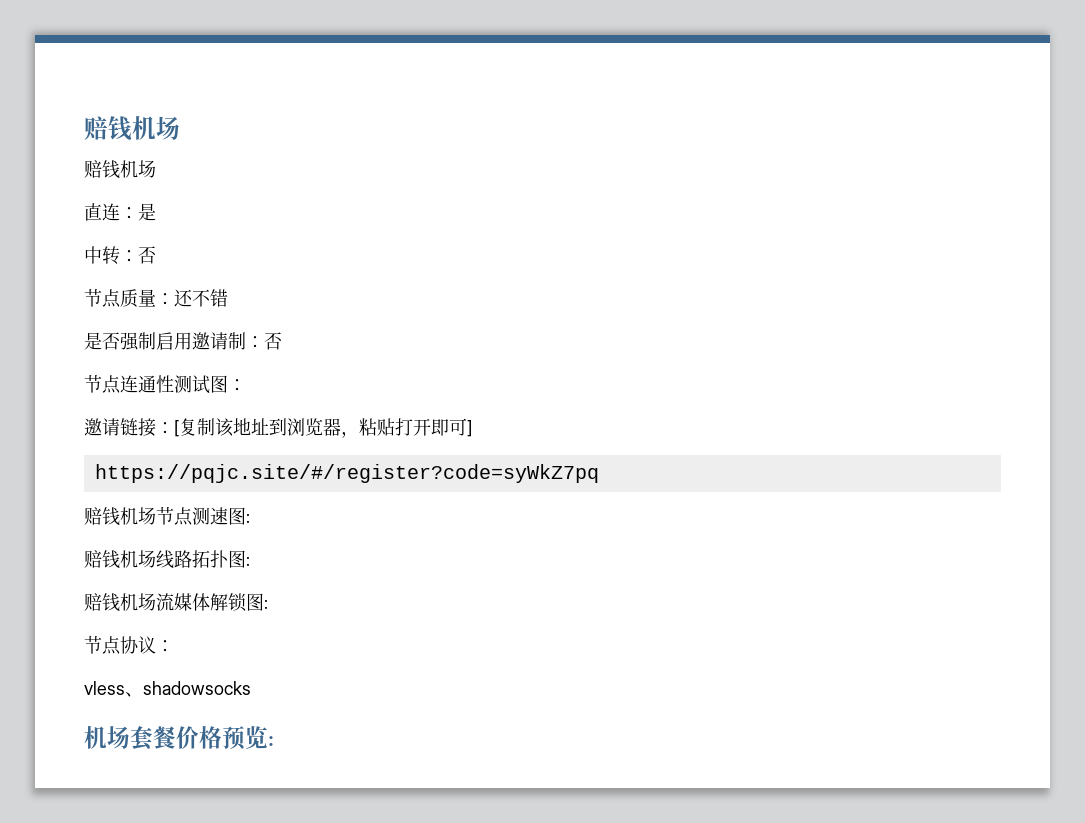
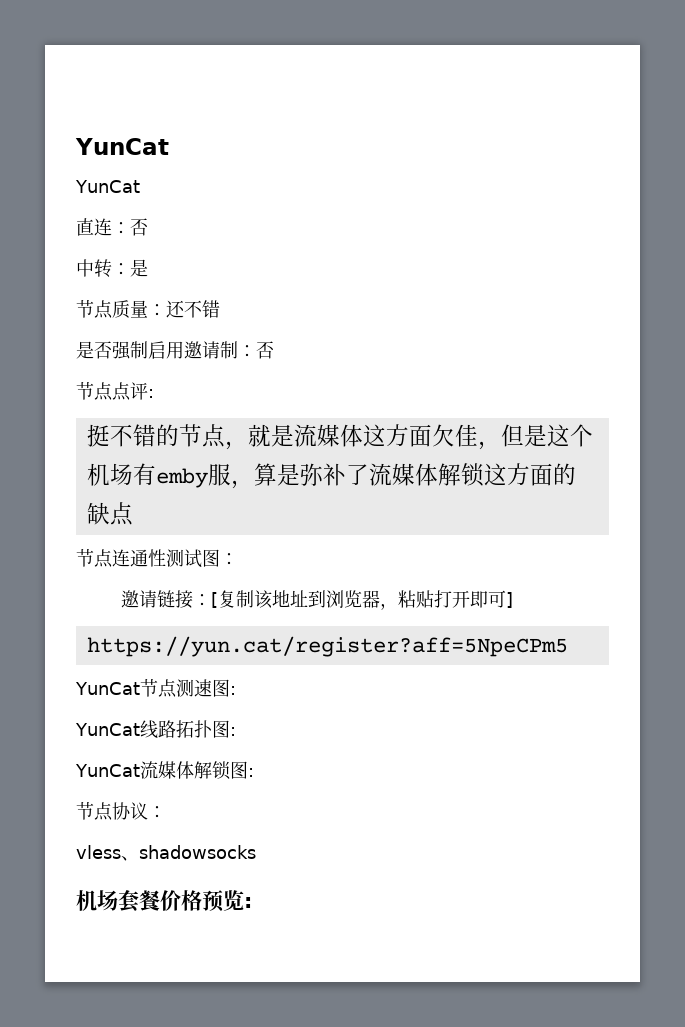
[84,116,180,141] [84,160,156,179] 赔钱机场 // 赔钱机场 -> [75,138,169,155] [75,180,140,193] YunCat // YunCat
[138,203,156,221] 是 -> [130,218,148,236] 否
[138,246,156,264] 否 -> [130,259,148,277] 是
(282, 341) none -> [76,382,154,401] [86,424,593,450] [86,463,576,489] [86,502,133,526] // 节点点评: // 挺不错的节点，就是流媒体这方面欠佳，但是这个机场有emby服，算是弥补了流媒体解锁这方面的缺点
[94,464,599,483] [84,507,156,526] https://pqjc.site/#/register?code=syWkZ7pq // 赔钱机场 -> [86,636,568,657] [75,682,140,695] https://yun.cat/register?aff=5NpeCPm5 // YunCat
[84,550,156,569] 赔钱机场 -> [75,723,140,736] YunCat
[84,593,156,612] 赔钱机场 -> [75,764,140,777] YunCat

